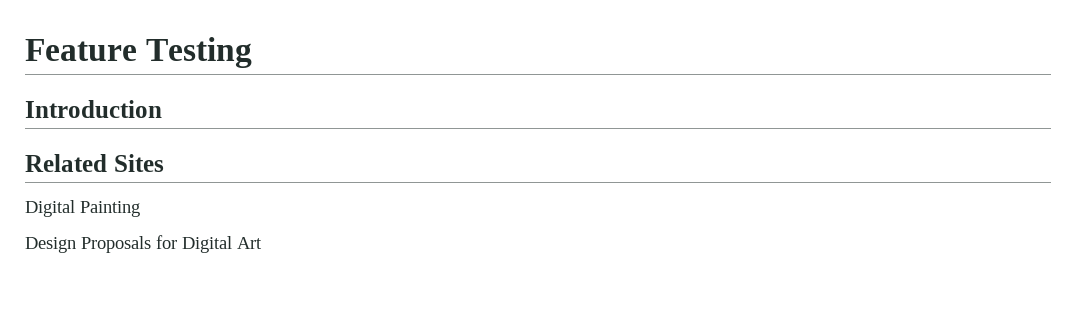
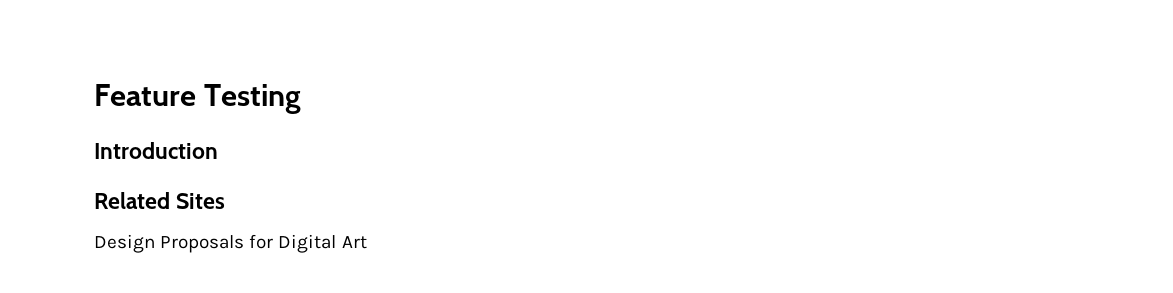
[25,200,140,217] // Digital Painting -> (226, 201) none

